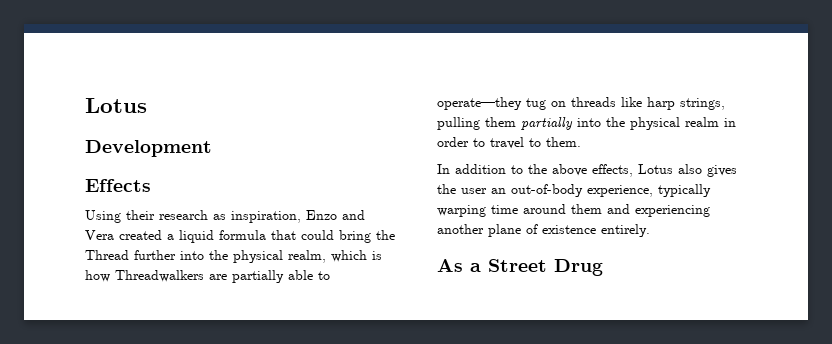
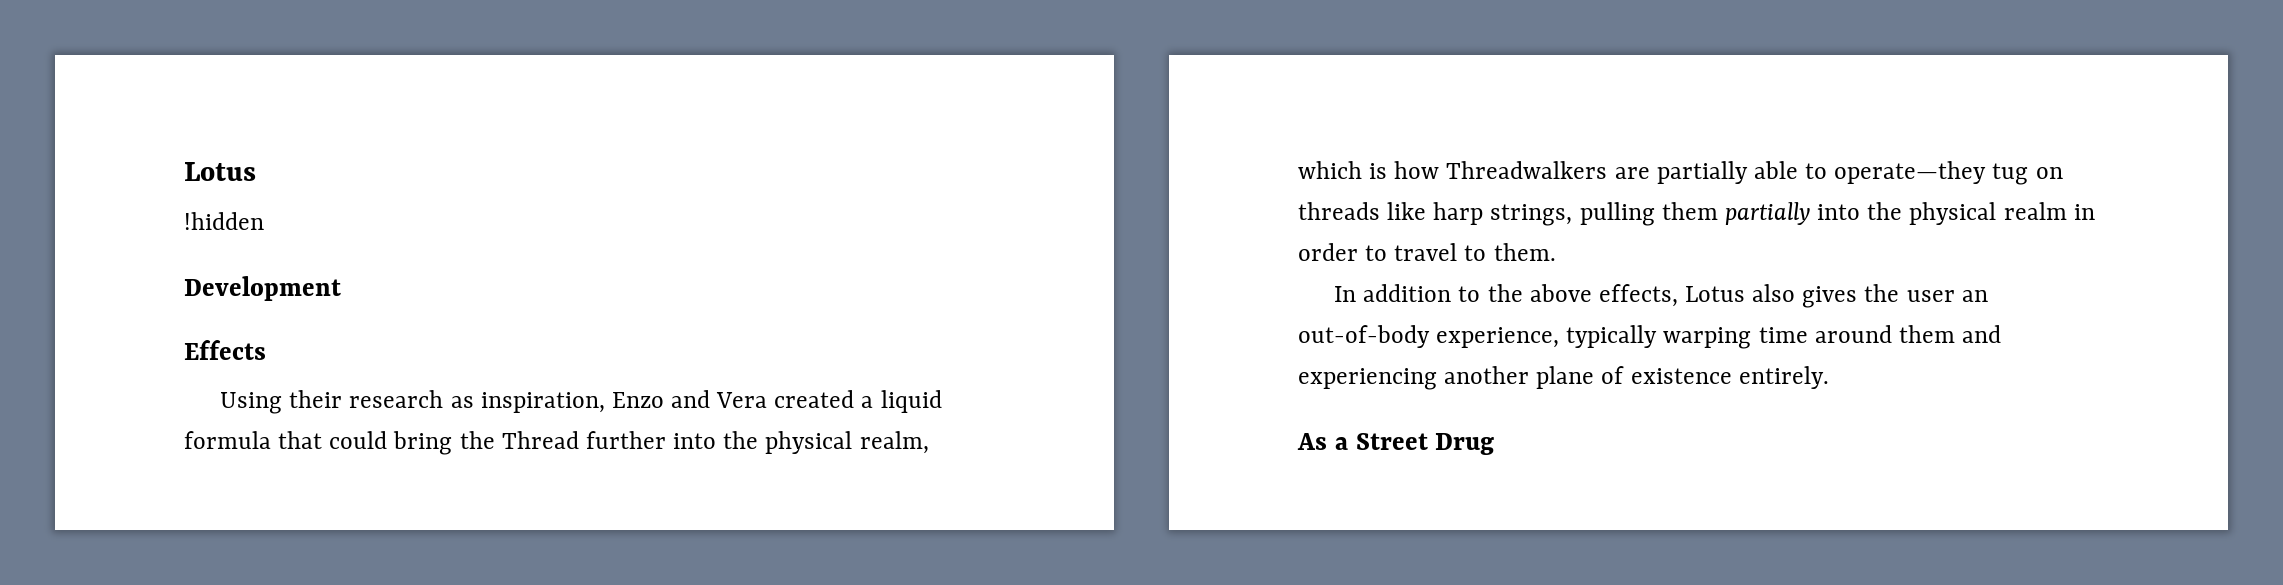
[85,98,147,113] Lotus -> [184,162,256,181] [184,212,264,230] Lotus // !hidden

